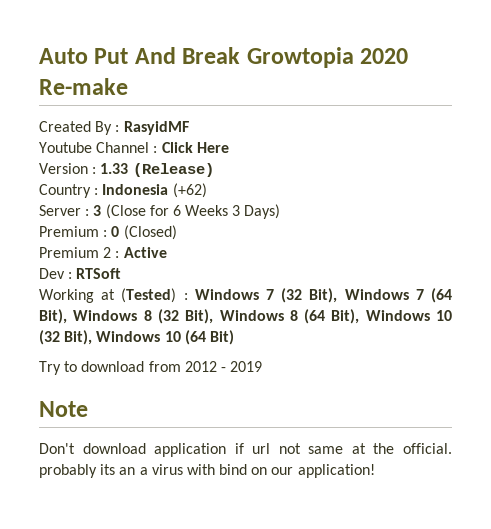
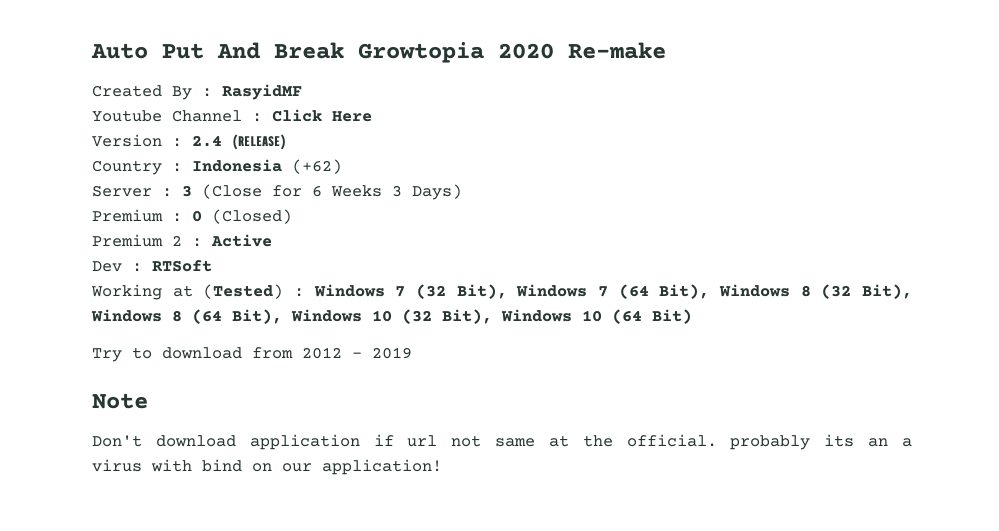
[100,163,214,177] 1.33 (Release) -> [192,134,286,150] 2.4 (RELEASE)

